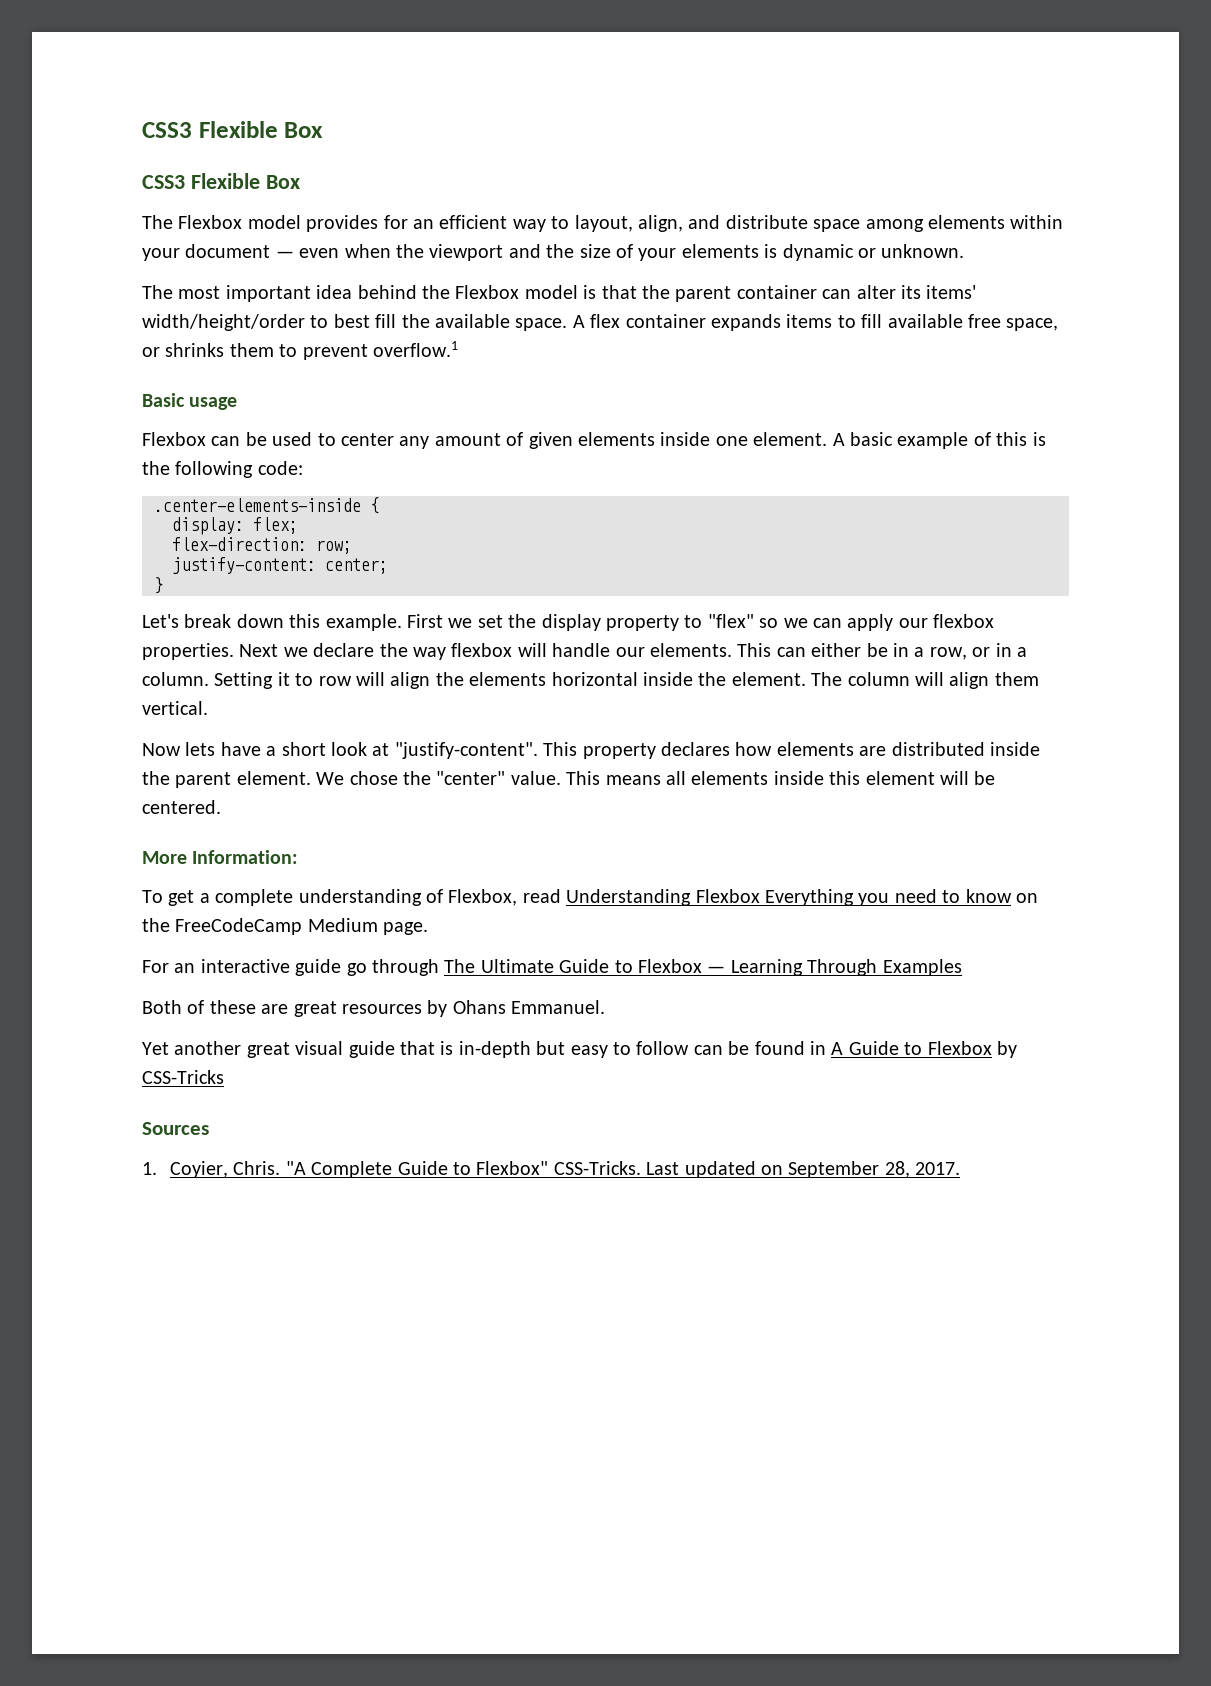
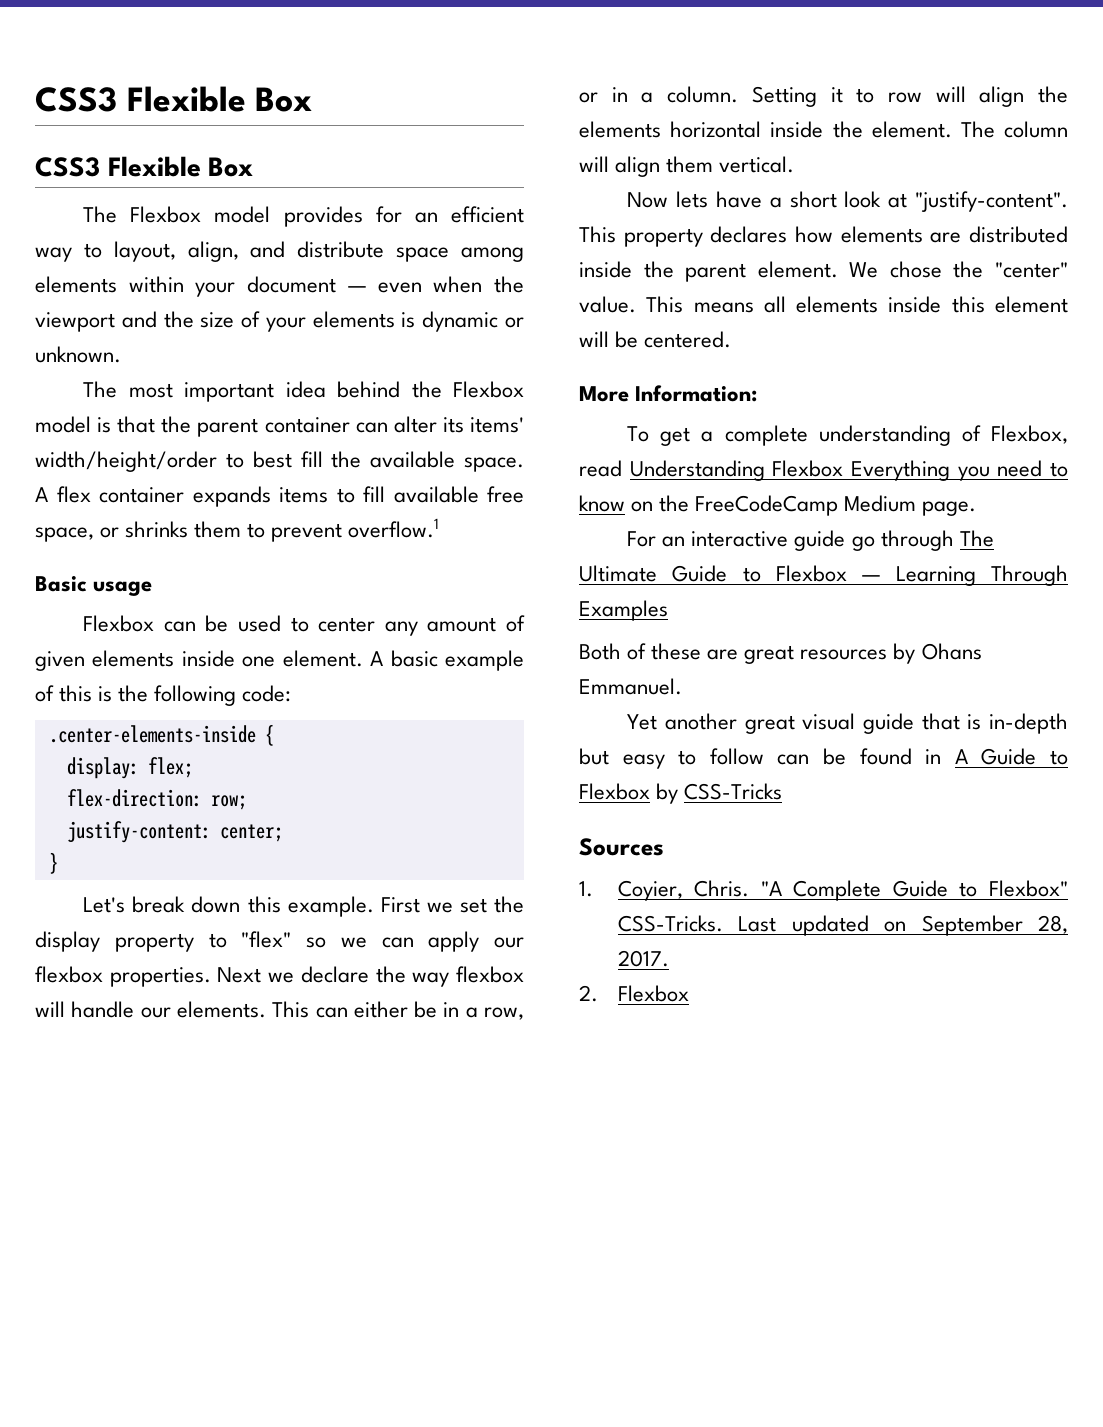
(961, 1168) none -> [579,985,689,1002] // 2. Flexbox

